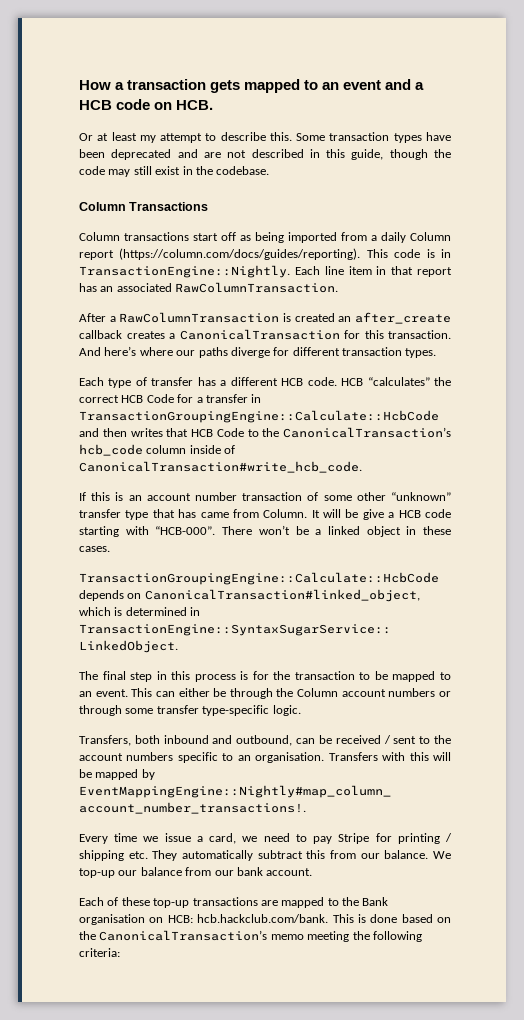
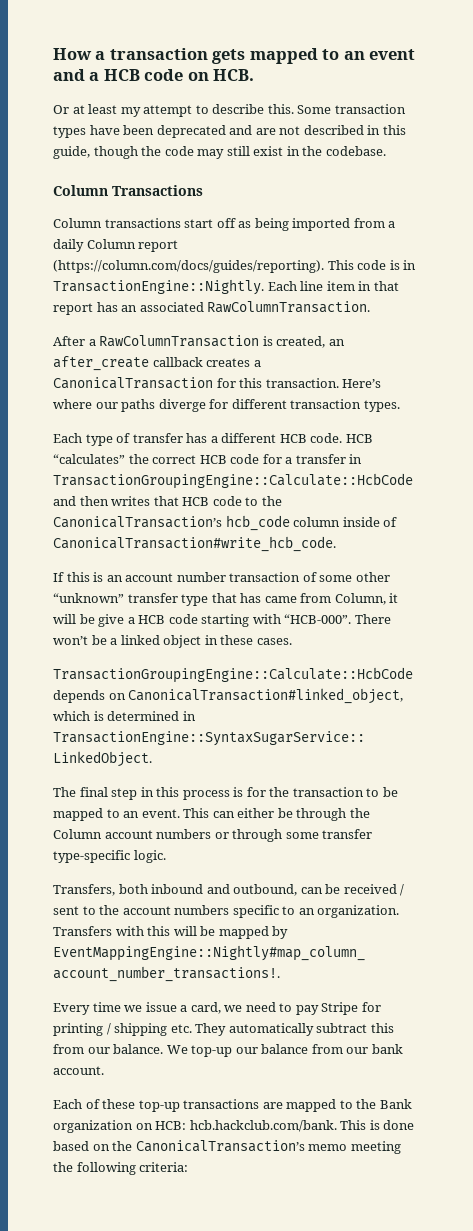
[294,313,335,322] created -> [276,336,326,348] created,
[79,346,137,356] And here’s -> [342,379,382,388] Here’s
[146,394,174,403] Code -> [230,454,260,464] code
[216,428,244,437] Code -> [212,496,242,506] code
[263,509,320,518] Column. It -> [334,593,399,605] Column, it
[255,752,325,763] organisation. -> [317,905,400,918] organization.
[79,914,145,925] organisation -> [53,1120,133,1133] organization

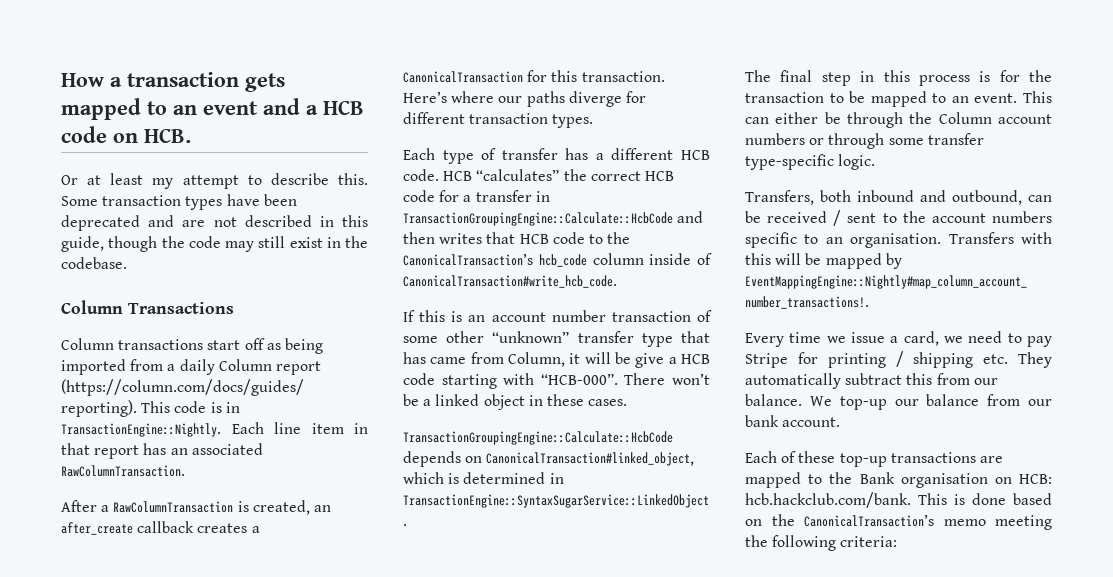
[317,905,400,918] organization. -> [850,233,942,248] organisation.
[53,1120,133,1133] organization -> [900,473,988,488] organisation

